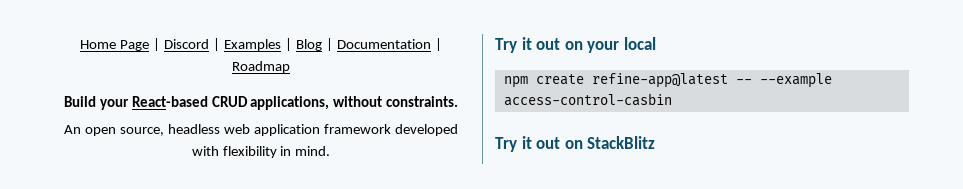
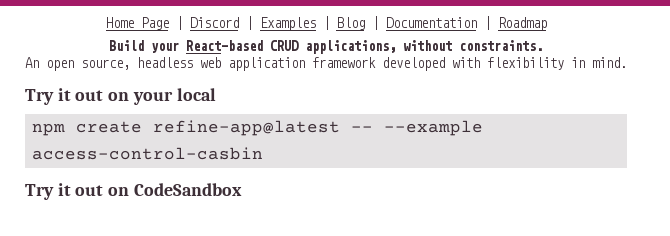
[587,136,656,149] StackBlitz -> [133,183,242,196] CodeSandbox

